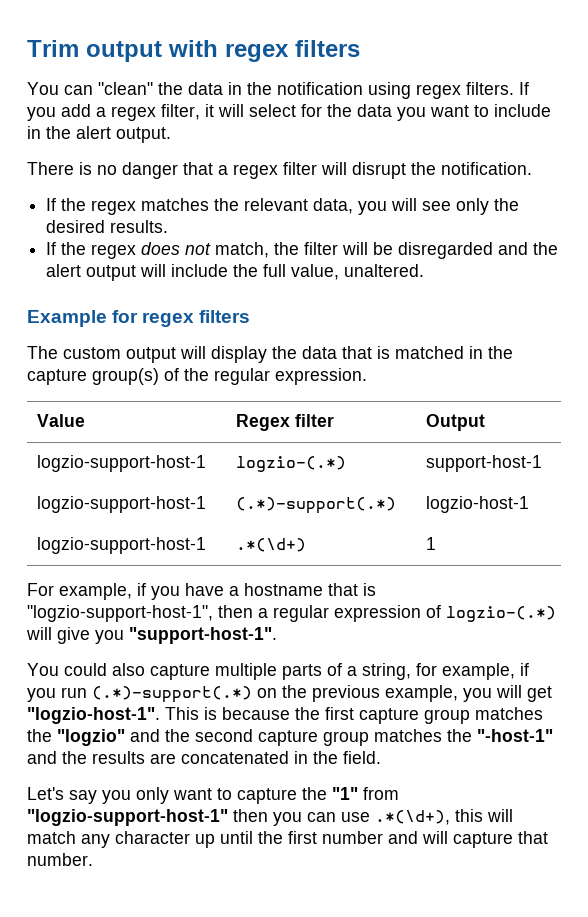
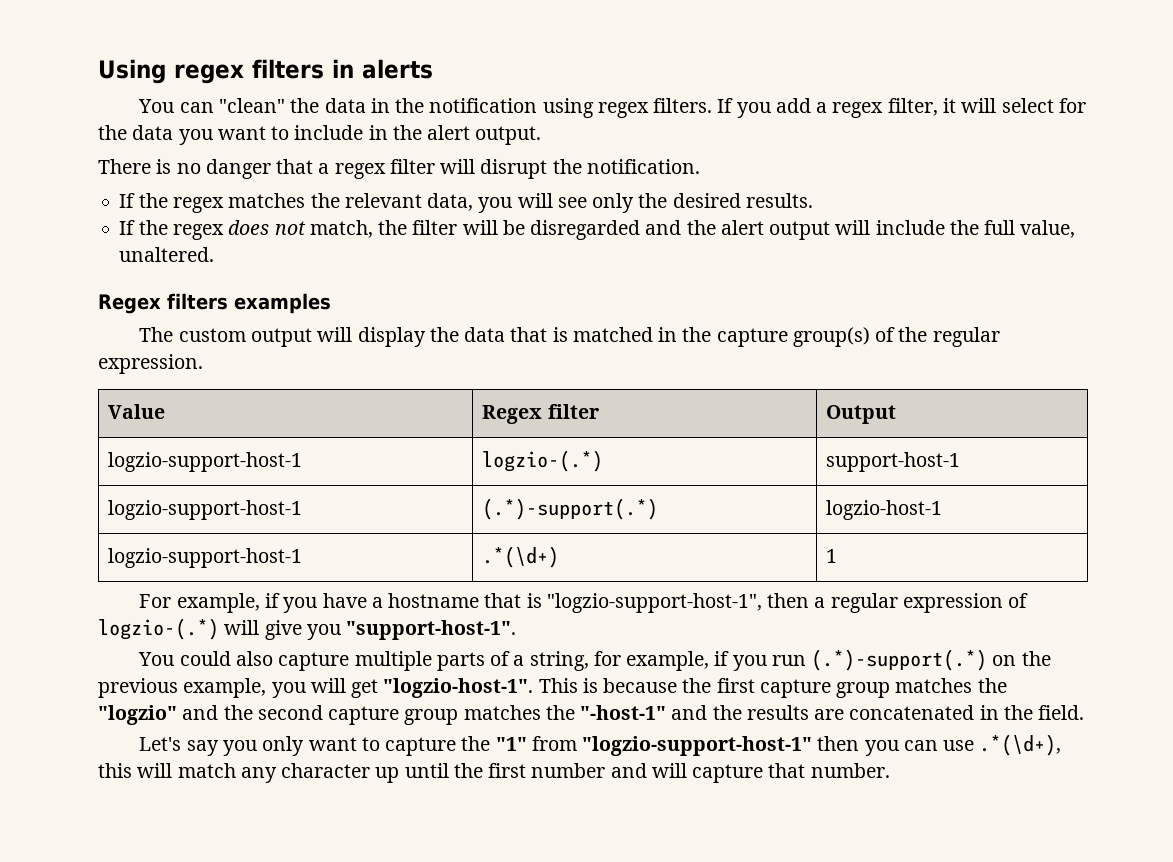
[27,40,360,62] Trim output with regex filters -> [98,59,433,84] Using regex filters in alerts
[27,310,251,327] Example for regex filters -> [98,293,331,314] Regex filters examples

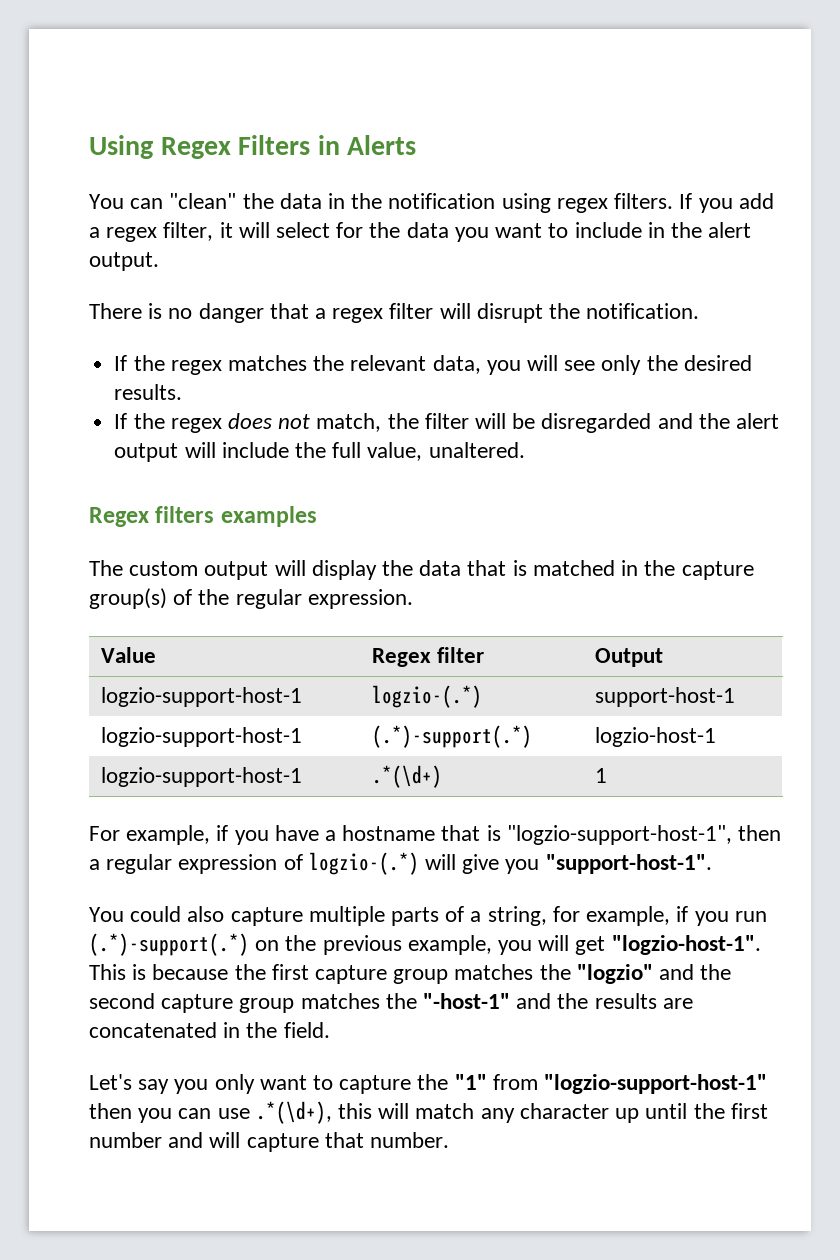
[174,59,433,84] regex filters in alerts -> [160,135,417,159] Regex Filters in Alerts

